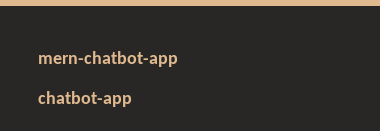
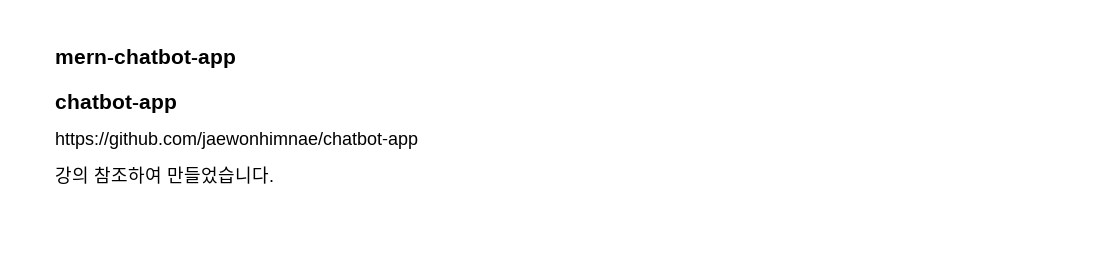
(132, 99) none -> [55,132,418,149] [55,166,274,184] // https://github.com/jaewonhimnae/chatbot-app // 강의 참조하여 만들었습니다.

